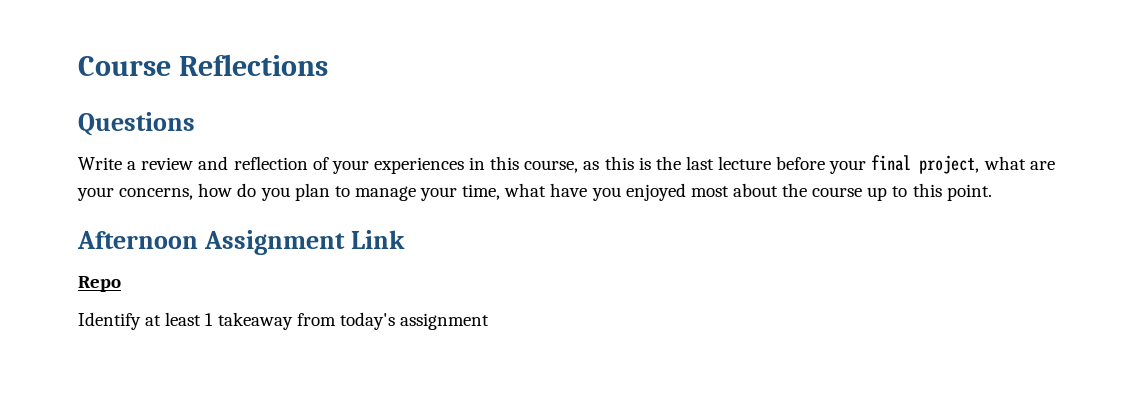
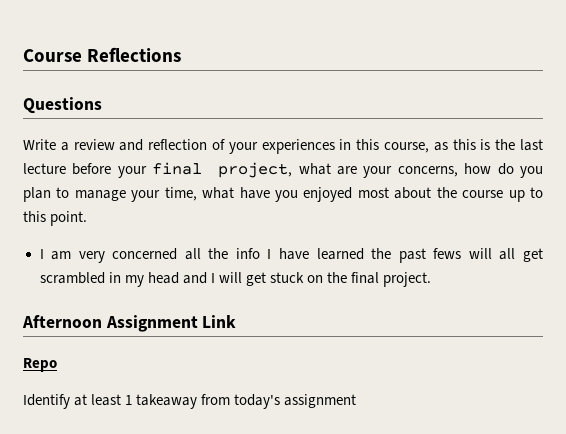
(992, 192) none -> [39,248,543,263] [39,272,432,287] // I am very concerned all the info I have learned the past fews will all get scrambled in my head and I will get stuck on the final project.

